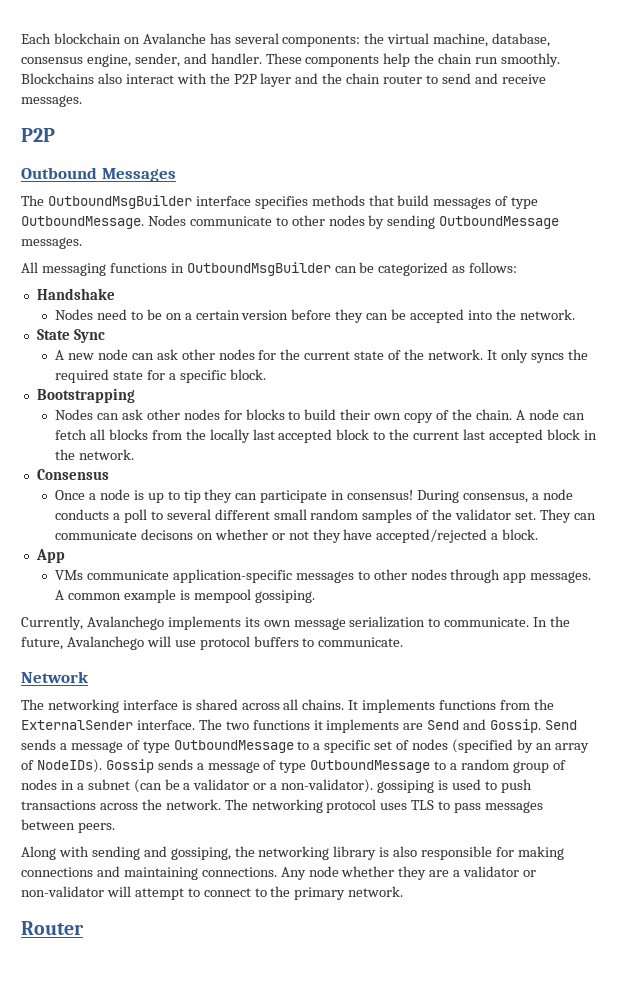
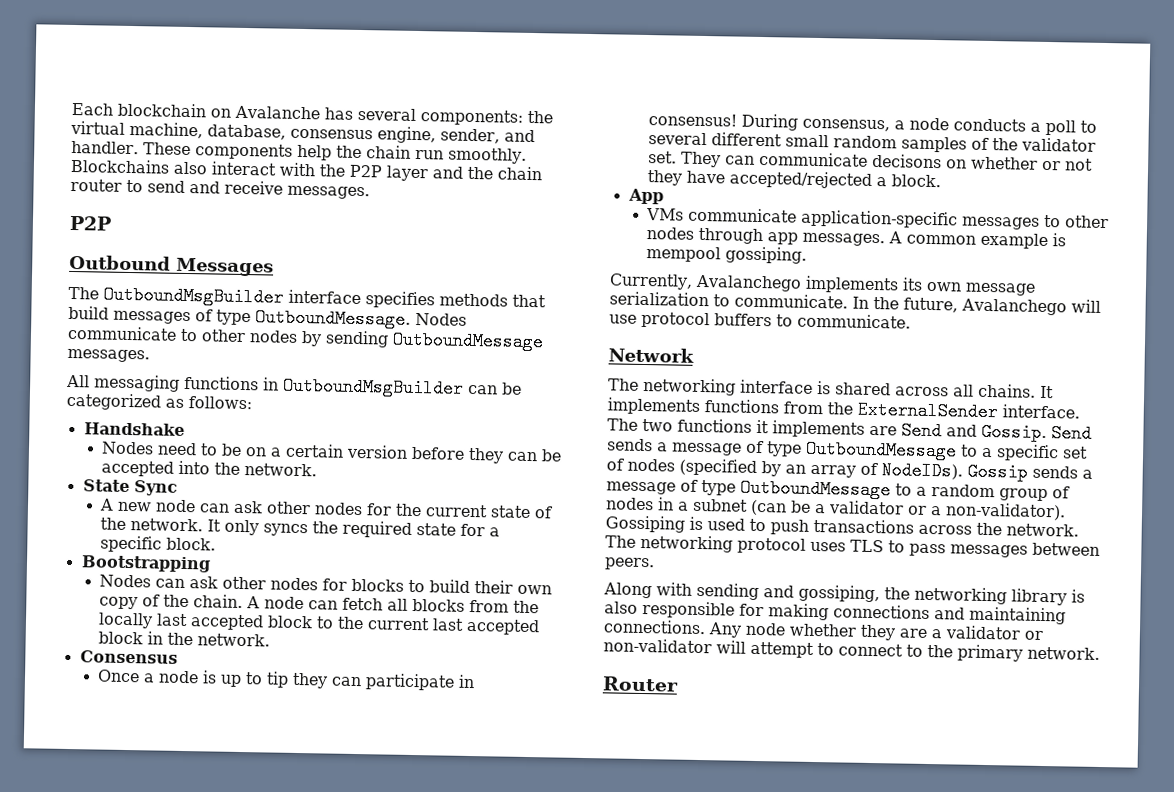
[377,780,435,793] gossiping -> [605,515,685,533] Gossiping

